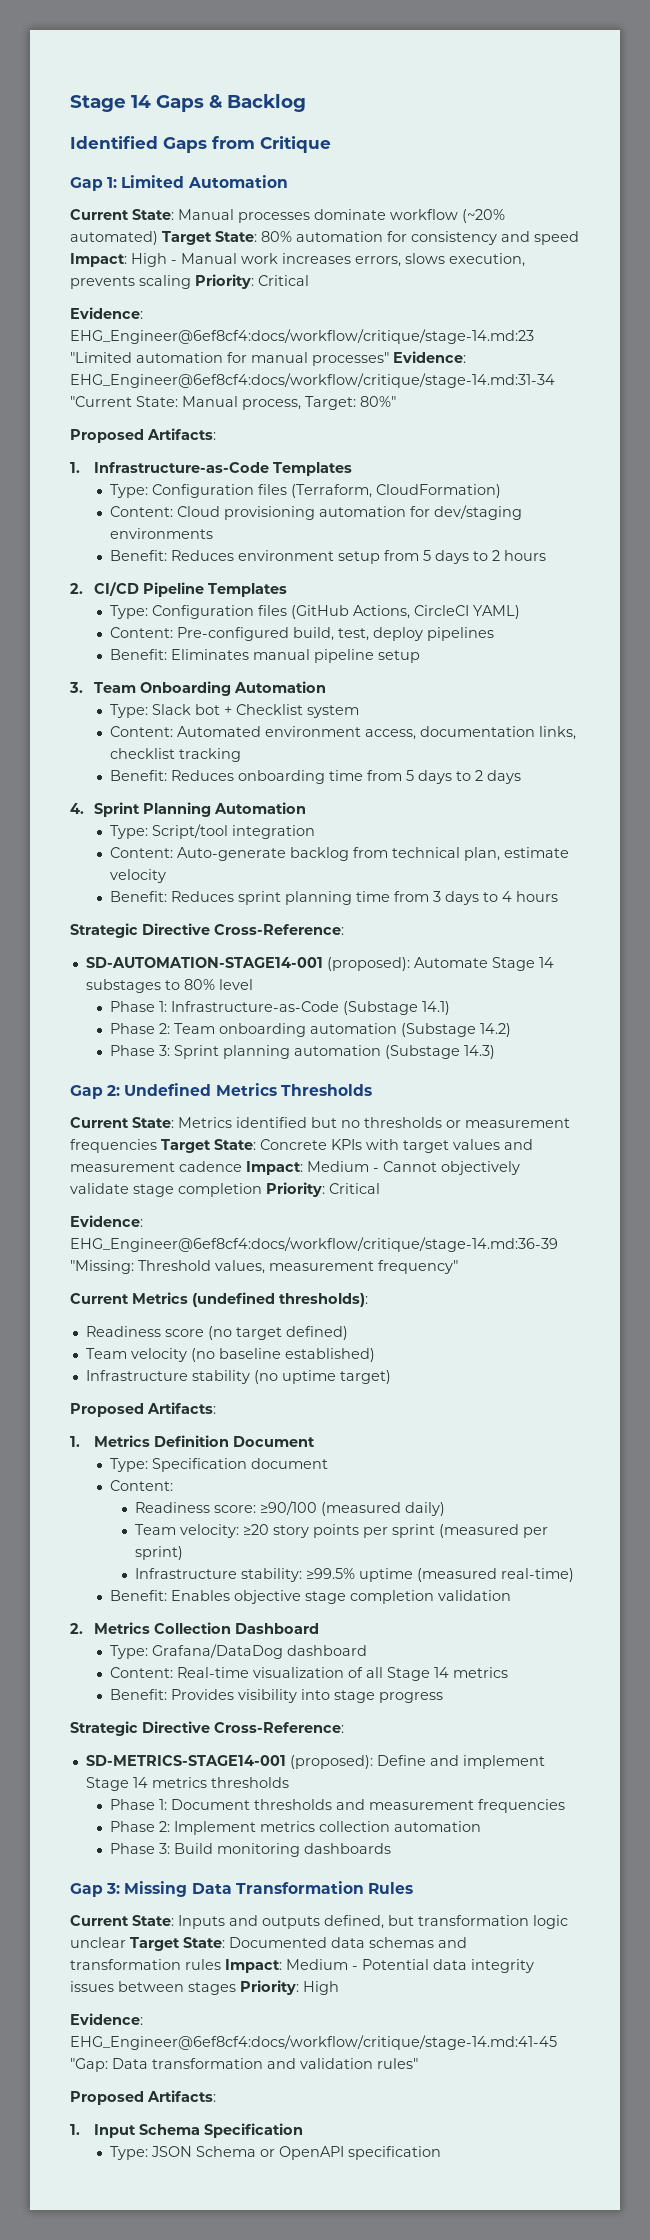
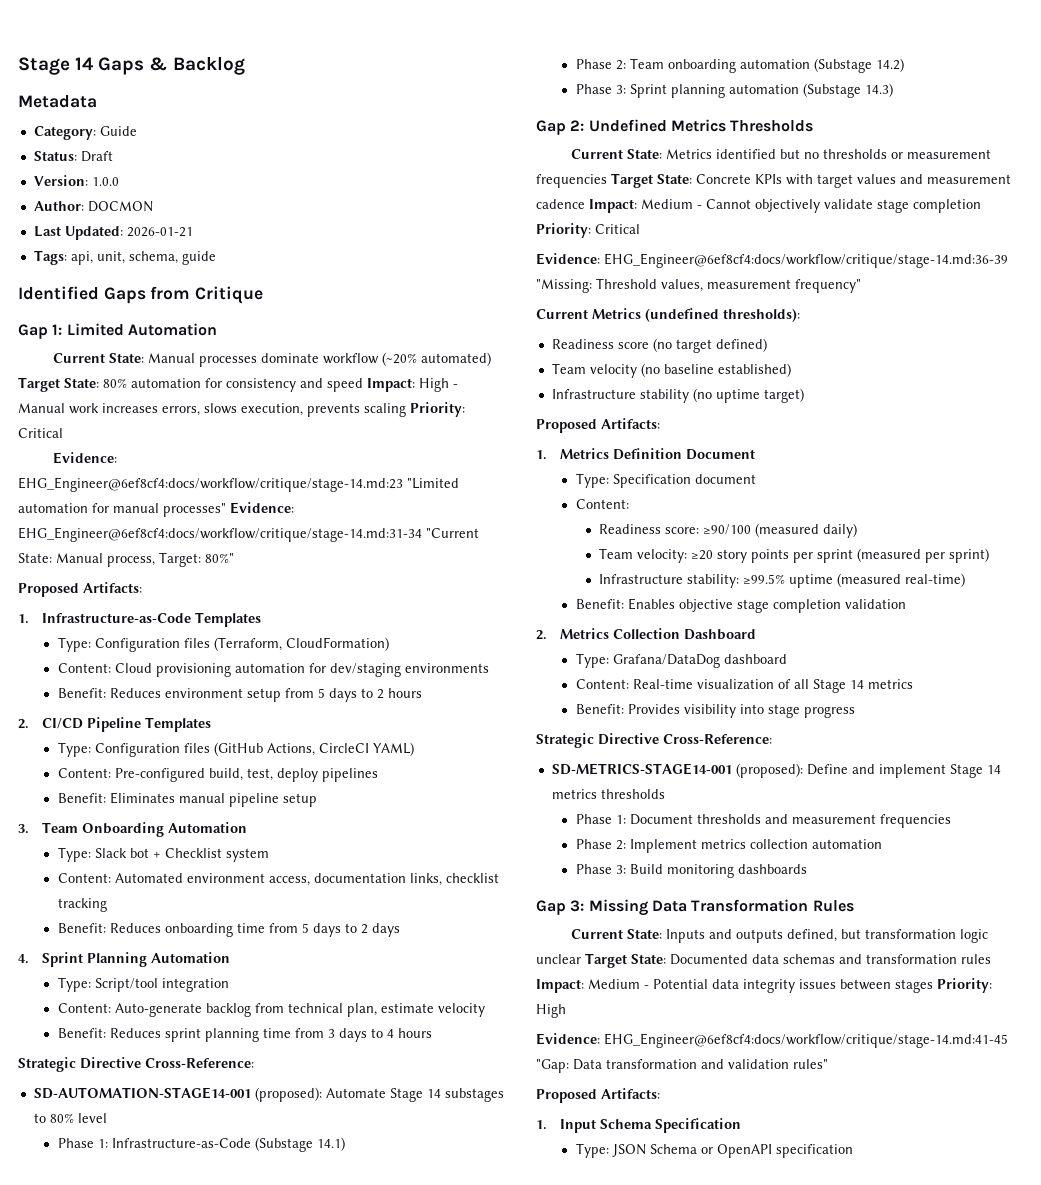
(306, 103) none -> [18,95,97,108] [33,126,137,140] [33,151,113,162] [33,175,119,186] [33,201,153,212] [33,226,193,240] [33,250,216,265] // Metadata // Category: Guide // Status: Draft // Version: 1.0.0 // Author: DOCMON // Last Updated: 2026-01-21 // Tags: api, unit, schema, guide

